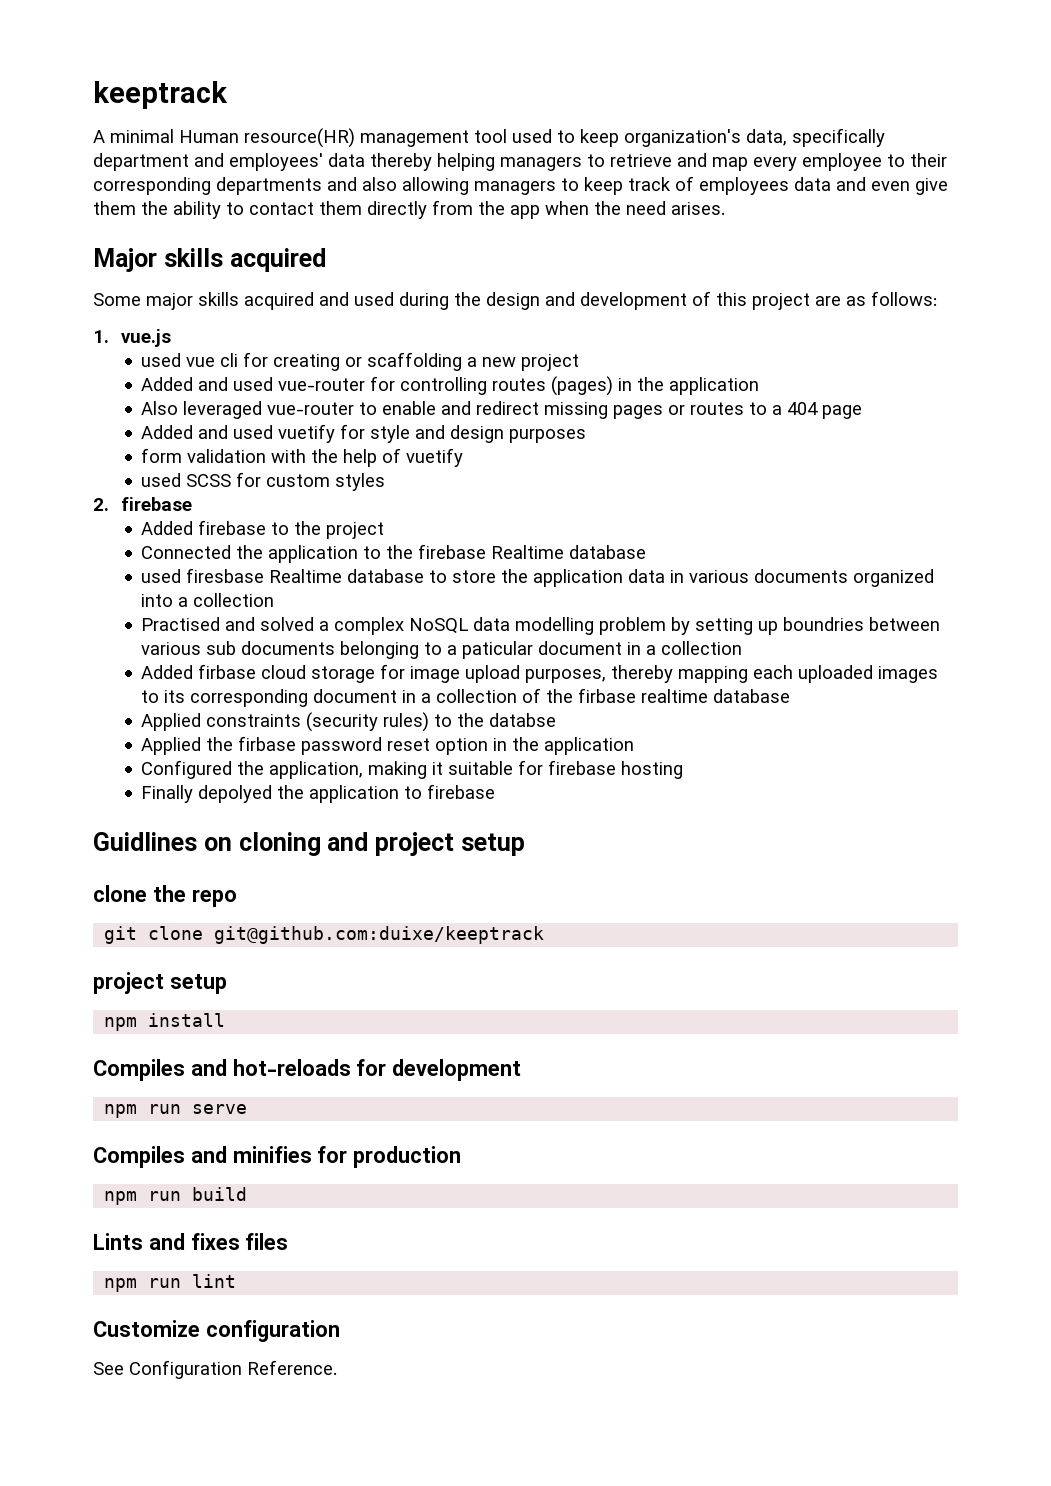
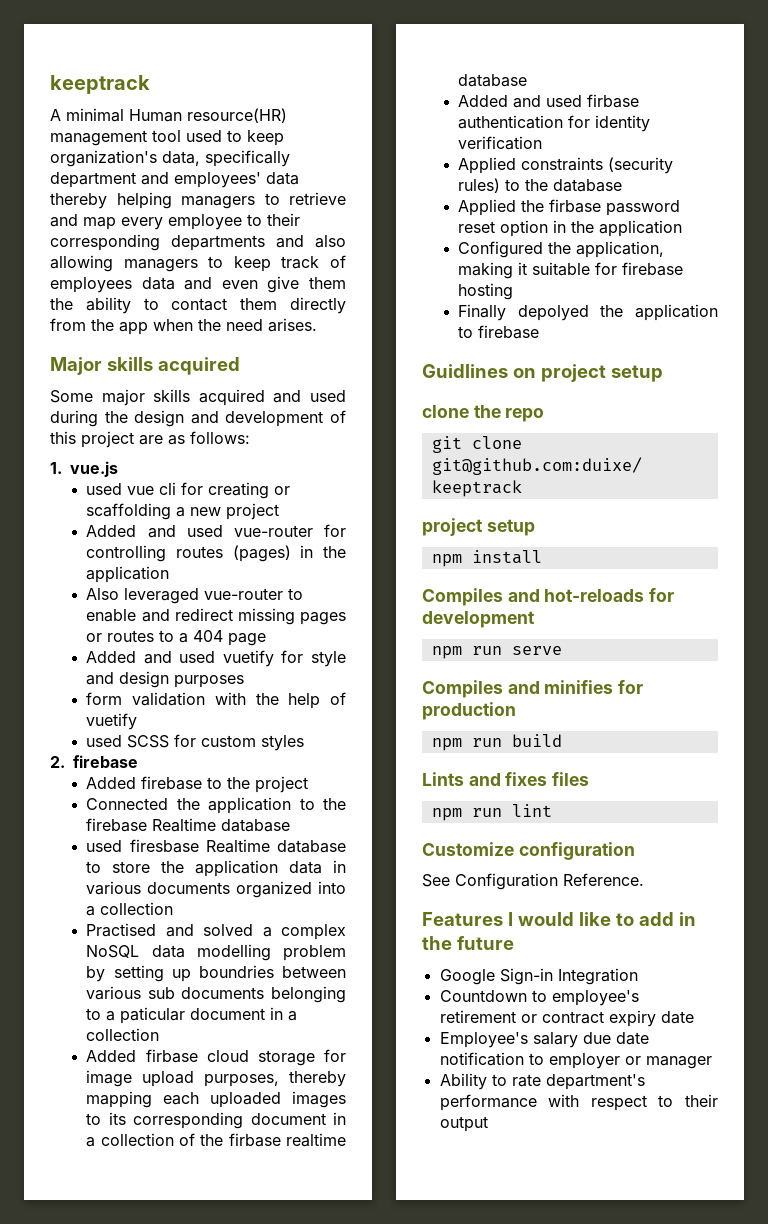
(791, 696) none -> [458,94,640,108] [458,115,651,132] [458,136,543,150] // Added and used firbase authentication for identity verification
[489,713,557,727] databse -> [553,179,623,192] database
[238,832,369,856] cloning and -> (536, 373) none
(337, 1367) none -> [422,912,696,926] [422,936,514,950] [439,968,638,985] [439,990,639,1006] [439,1010,694,1027] [439,1032,649,1048] [439,1052,712,1069] [439,1073,645,1090] [439,1094,718,1111] [439,1116,488,1132] // Features I would like to add in the future // Google Sign-in Integration // Countdown to employee's retirement or contract expiry date // Employee's salary due date notification to employer or manager // Ability to rate department's performance with respect to their output

